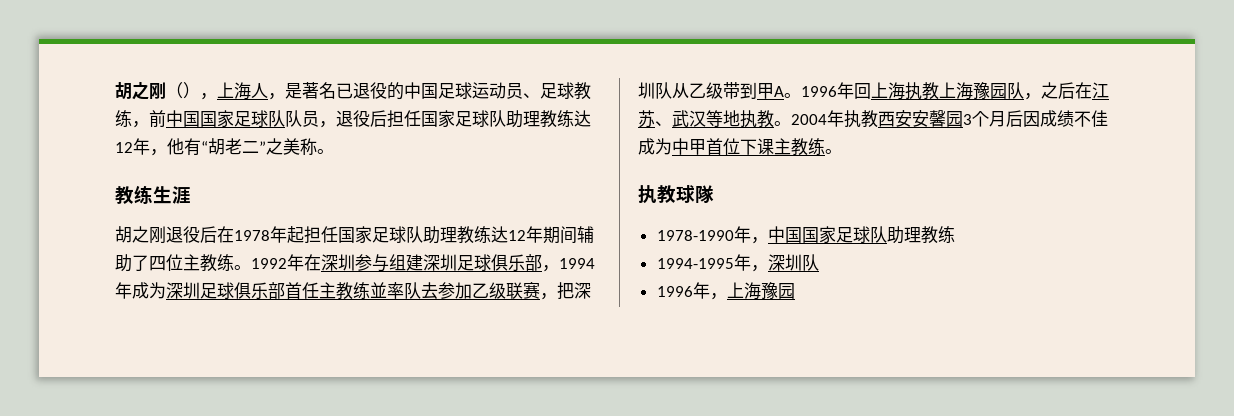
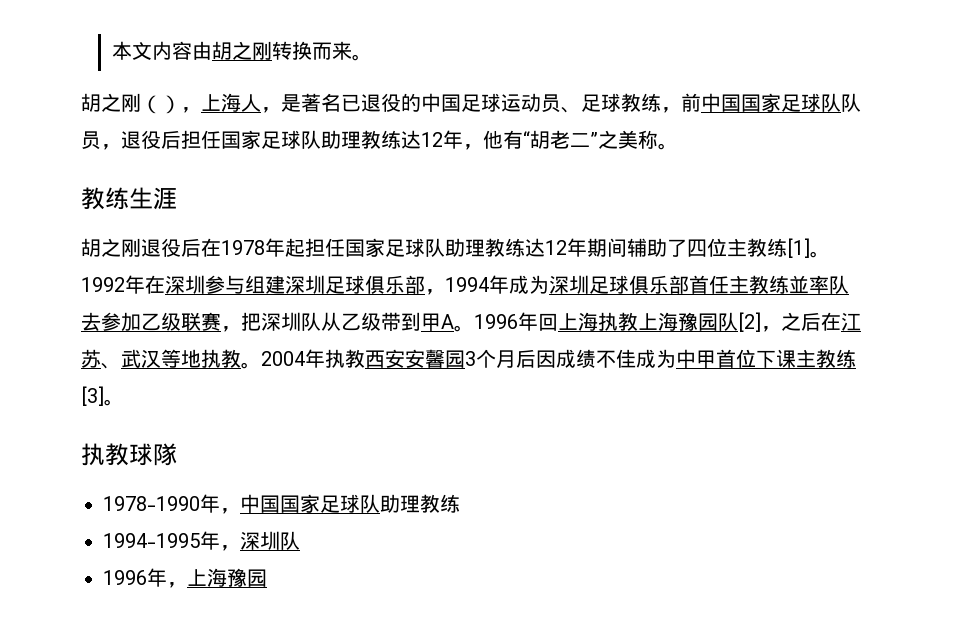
(115, 91) none -> [111,41,372,61] 本文内容由胡之刚转换而来。 //
(234, 262) none -> [787,238,810,258] [1]
(1024, 90) none -> [738,312,761,332] [2]
(825, 146) none -> [81,386,104,406] [3]

